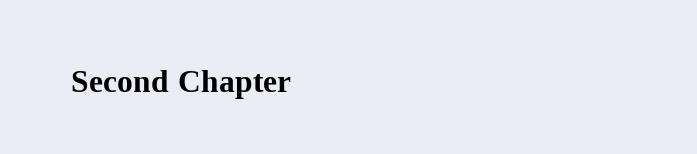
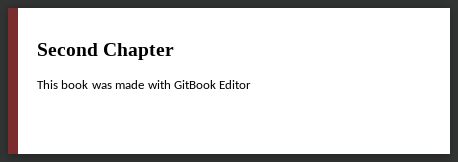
(291, 84) none -> [37,80,252,89] // This book was made with GitBook Editor

